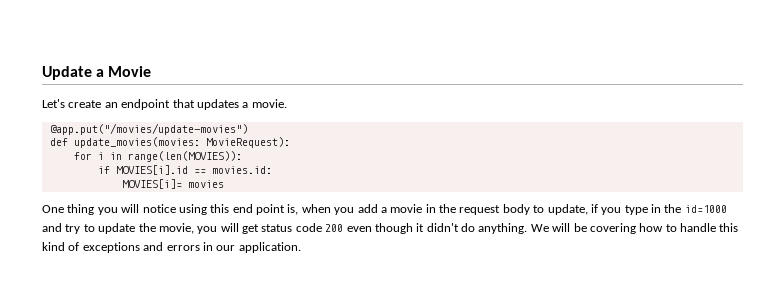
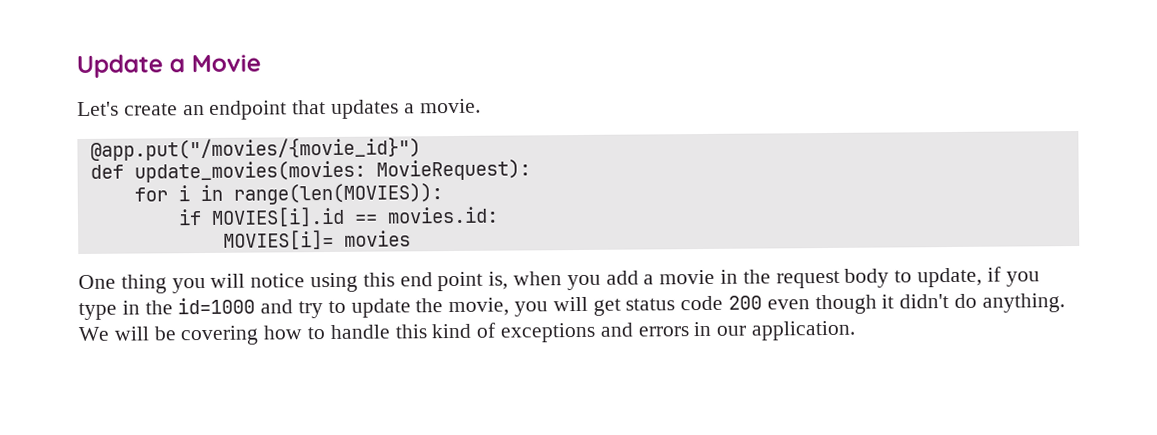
[49,123,248,135] @app.put("/movies/update-movies") -> [89,137,421,161] @app.put("/movies/{movie_id}")

